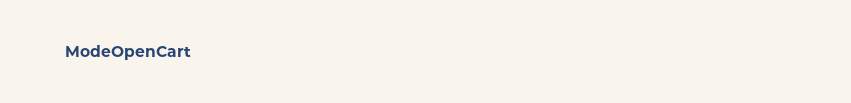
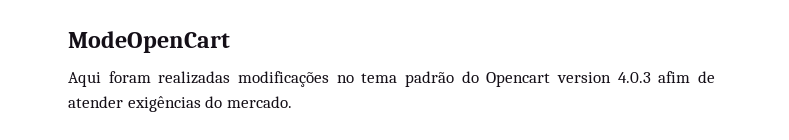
(191, 52) none -> [68,71,715,87] [68,96,292,112] // Aqui foram realizadas modificações no tema padrão do Opencart version 4.0.3 afim de atender exigências do mercado.

